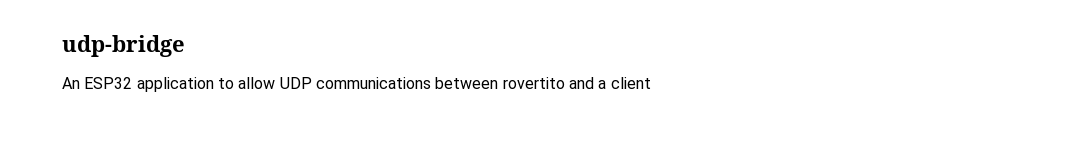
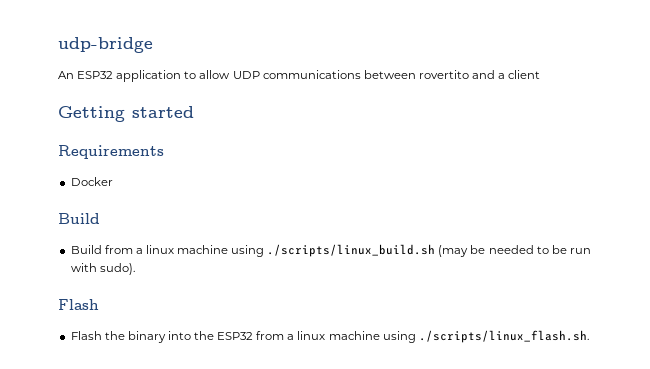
(651, 83) none -> [58,106,194,122] [58,145,164,159] [70,177,113,186] [58,213,100,224] [70,244,591,257] [70,263,135,275] [58,299,99,310] [70,330,589,343] // Getting started // Requirements // Docker // Build // Build from a linux machine using ./scripts/linux_build.sh (may be needed to be run with sudo). // Flash // Flash the binary into the ESP32 from a linux machine using ./scripts/linux_flash.sh.

